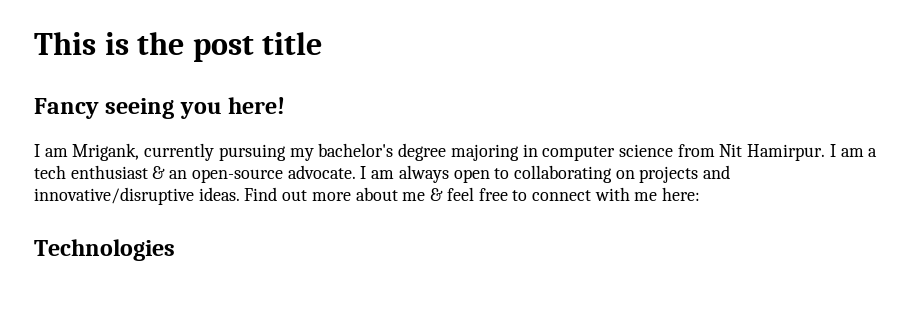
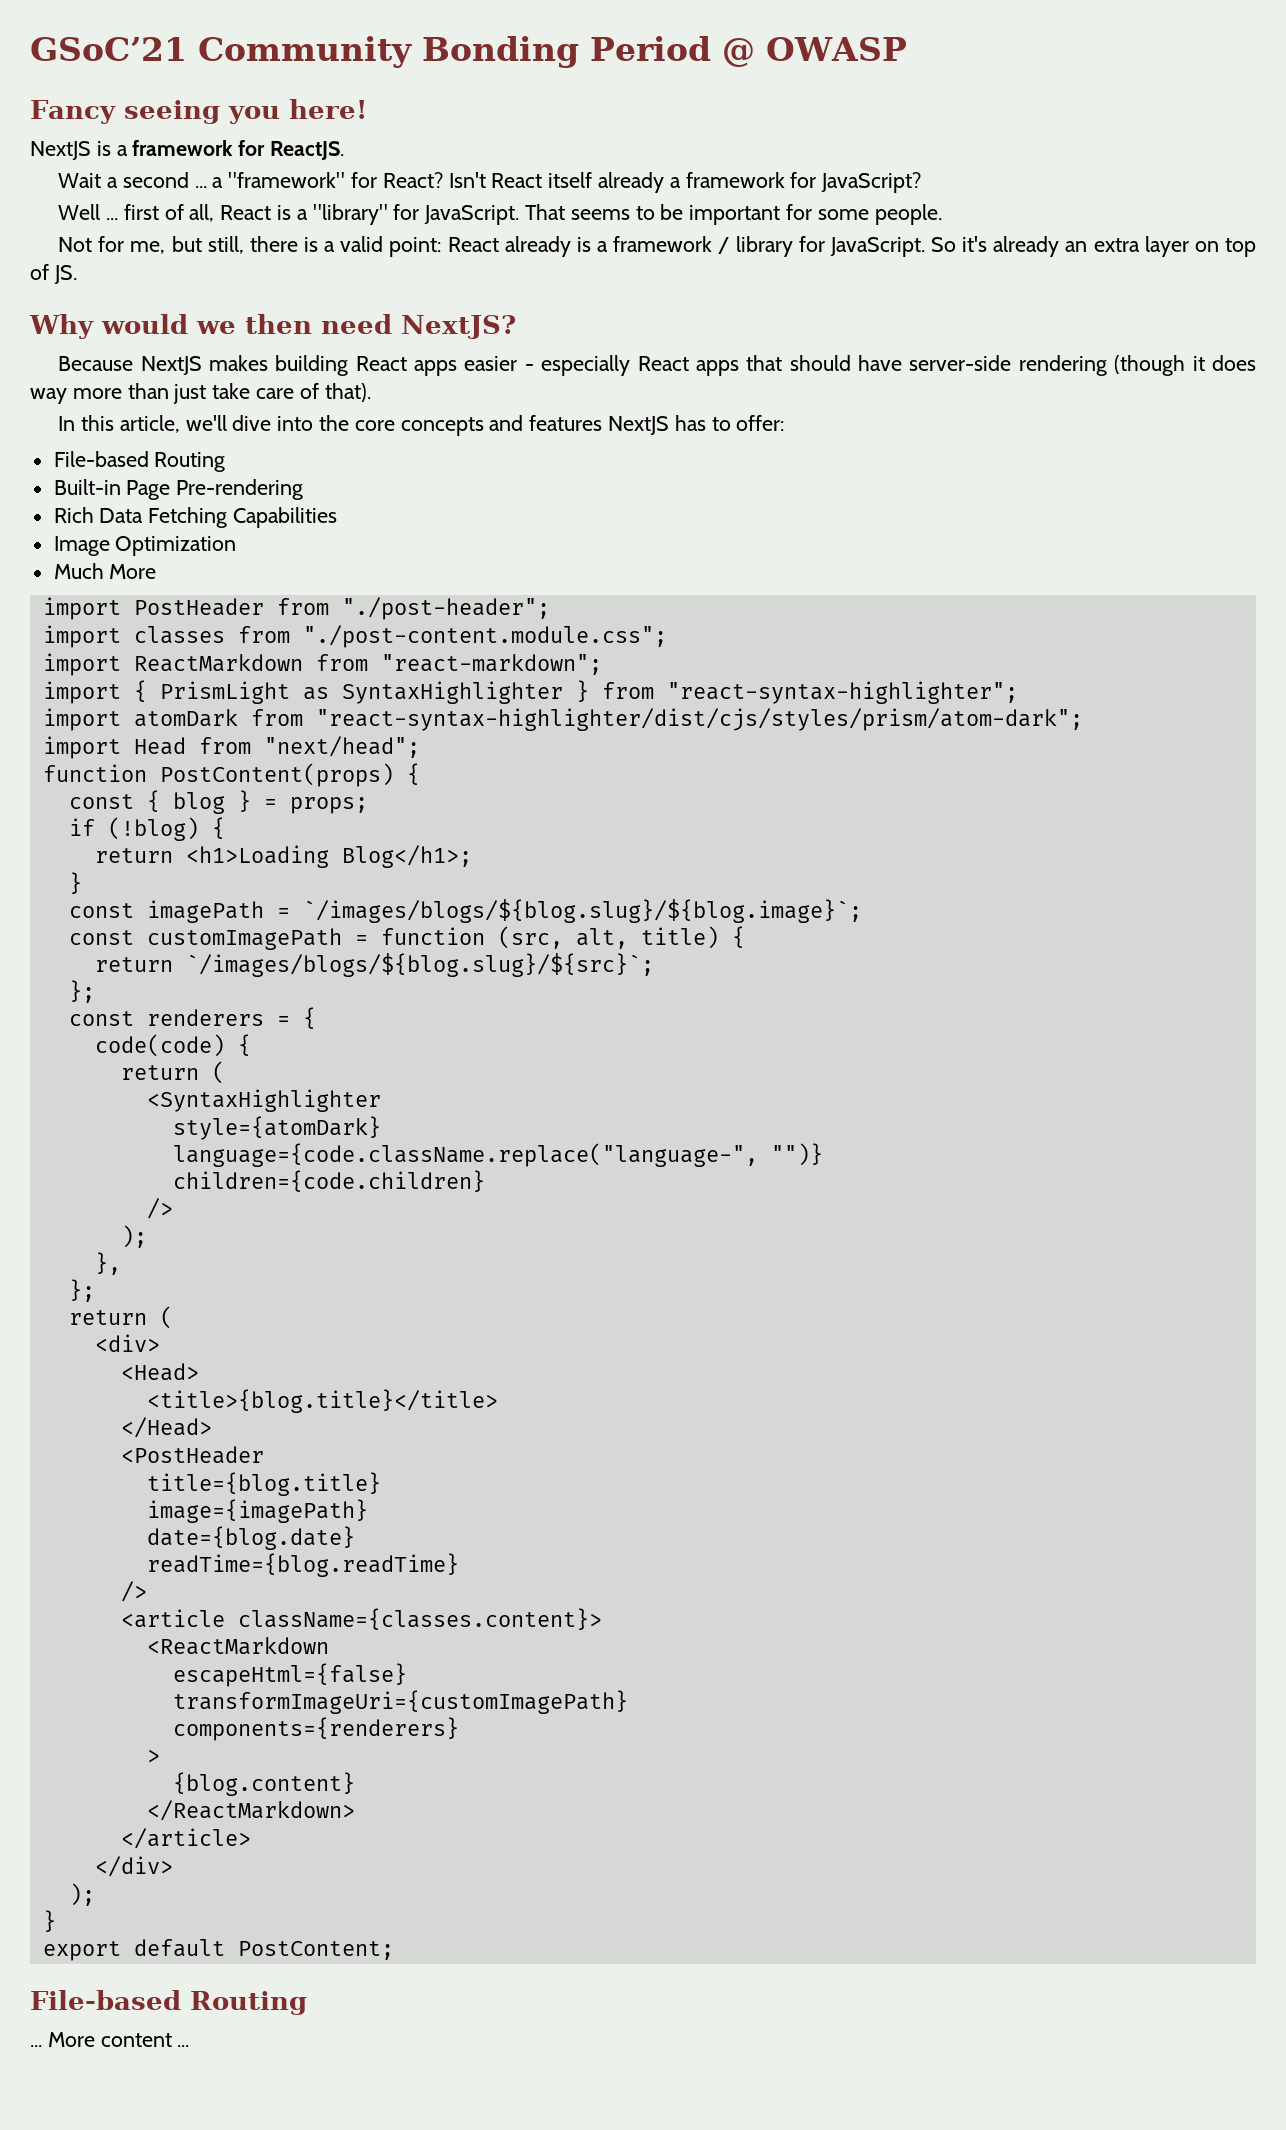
[34,32,323,62] [34,97,286,119] [34,143,878,161] [34,165,731,183] [34,187,701,205] [34,239,175,261] This is the post title // Fancy seeing you here! // I am Mrigank, currently pursuing my bachelor's degree majoring in computer science from Nit Hamirpur. I am a tech enthusiast & an open-source advocate. I am always open to collaborating on projects and innovative/disruptive ideas. Find out more about me & feel free to connect with me here: // Technologies -> [30,36,907,68] [30,99,367,124] [30,140,345,160] [58,172,922,193] [58,204,942,225] [58,236,1256,257] [30,264,77,284] [29,314,516,339] [58,355,1257,376] [30,383,371,404] [58,415,785,436] [53,451,226,472] [53,479,304,500] [53,507,338,528] [53,536,237,556] [53,563,157,579] [42,597,550,620] [42,625,667,648] [42,653,602,676] [42,680,1018,704] [42,708,1083,731] [42,736,420,759] [42,763,420,787] [68,790,368,814] [68,817,225,841] [94,845,472,868] [68,872,82,894] [68,899,862,923] [68,926,745,950] [94,953,654,977] [68,980,95,1003] [68,1007,316,1029] [94,1034,251,1057] [120,1061,225,1084] [146,1089,381,1112] [172,1116,381,1140] [172,1143,823,1167] [172,1170,485,1192] [146,1198,173,1219] [120,1225,147,1248] [94,1252,121,1275] [68,1279,95,1302] [68,1306,173,1329] [94,1334,160,1352] [120,1363,199,1381] [146,1389,498,1413] [120,1417,212,1438] [120,1446,264,1464] [146,1472,381,1496] [146,1499,368,1523] [146,1526,355,1550] [146,1553,459,1577] [120,1581,147,1602] [120,1608,602,1630] [146,1637,329,1655] [172,1663,407,1687] [172,1690,628,1714] [172,1717,459,1741] [146,1749,160,1763] [172,1772,355,1796] [146,1800,355,1821] [120,1828,251,1849] [94,1856,173,1877] [68,1883,95,1906] [42,1910,56,1932] [42,1939,394,1961] [30,1990,307,2015] [30,2032,190,2047] GSoC’21 Community Bonding Period @ OWASP // Fancy seeing you here! // NextJS is a framework for ReactJS. // Wait a second ... a "framework" for React? Isn't React itself already a framework for JavaScript? // Well ... first of all, React is a "library" for JavaScript. That seems to be important for some people. // Not for me, but still, there is a valid point: React already is a framework / library for JavaScript. So it's already an extra layer on top of JS. // Why would we then need NextJS? // Because NextJS makes building React apps easier - especially React apps that should have server-side rendering (though it does way more than just take care of that). // In this article, we'll dive into the core concepts and features NextJS has to offer: // File-based Routing // Built-in Page Pre-rendering // Rich Data Fetching Capabilities // Image Optimization // Much More // import PostHeader from "./post-header"; // import classes from "./post-content.module.css"; // import ReactMarkdown from "react-markdown"; // import { PrismLight as SyntaxHighlighter } from "react-syntax-highlighter"; // import atomDark from "react-syntax-highlighter/dist/cjs/styles/prism/atom-dark"; // import Head from "next/head"; // function PostContent(props) { // const { blog } = props; // if (!blog) { // return <h1>Loading Blog</h1>; // } // const imagePath = `/images/blogs/${blog.slug}/${blog.image}`; // const customImagePath = function (src, alt, title) { // return `/images/blogs/${blog.slug}/${src}`; // }; // const renderers = { // code(code) { // return ( // <SyntaxHighlighter // style={atomDark} // language={code.className.replace("language-", "")} // children={code.children} // /> // ); // }, // }; // return ( // <div> // <Head> // <title>{blog.title}</title> // </Head> // <PostHeader // title={blog.title} // image={imagePath} // date={blog.date} // readTime={blog.readTime} // /> // <article className={classes.content}> // <ReactMarkdown // escapeHtml={false} // transformImageUri={customImagePath} // components={renderers} // > // {blog.content} // </ReactMarkdown> // </article> // </div> // ); // } // export default PostContent; // File-based Routing // ... More content ...

